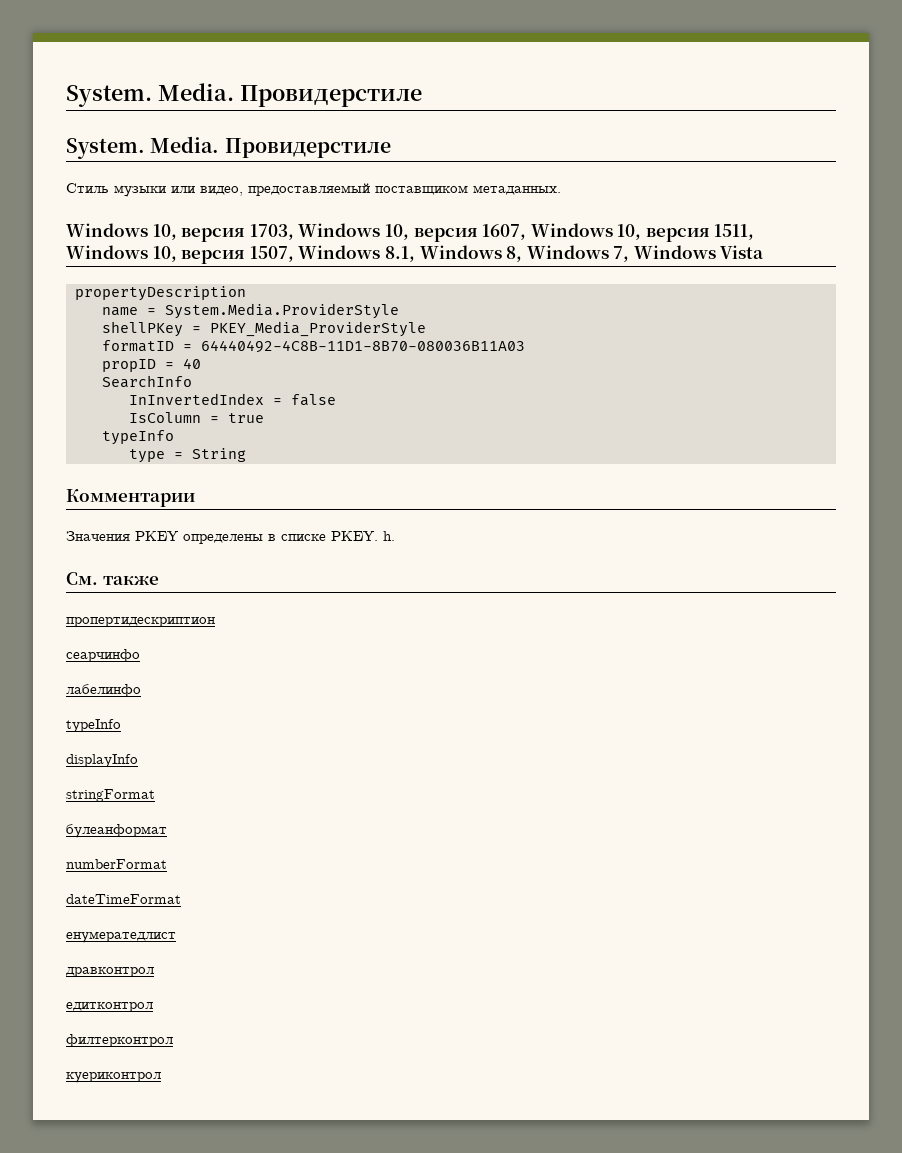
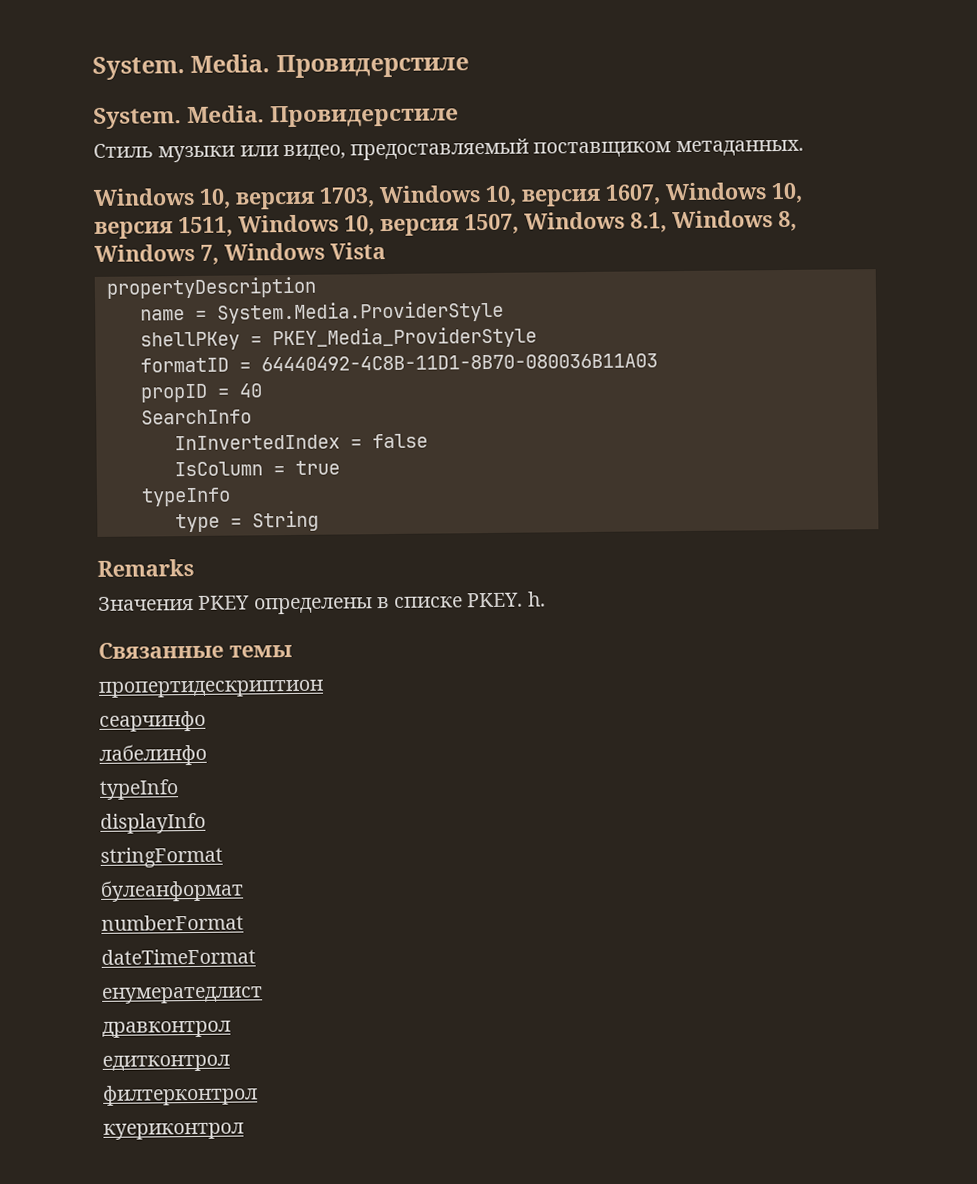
[66,489,195,507] Комментарии -> [97,558,194,577] Remarks
[66,572,159,585] См. также -> [98,641,292,659] Связанные темы

